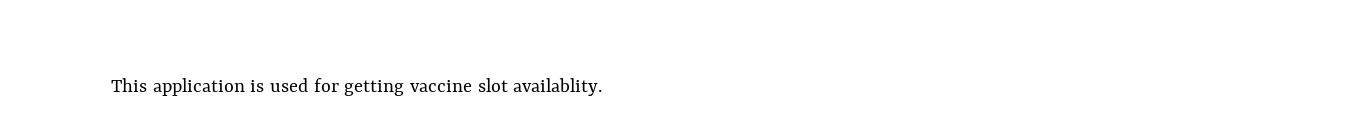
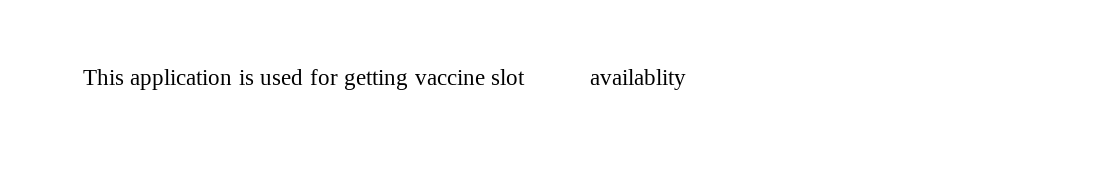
[513,78,603,96] availablity. -> [590,69,686,90] availablity

